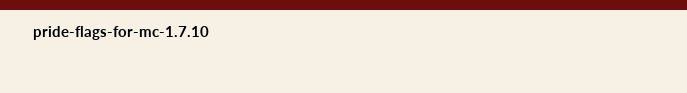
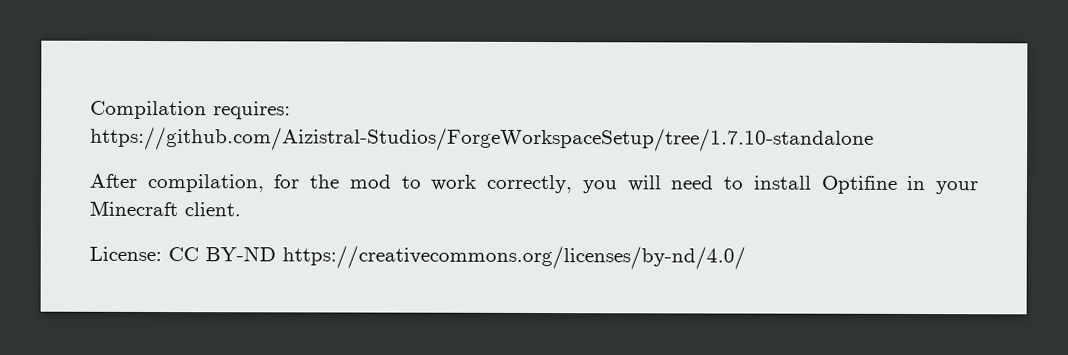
[33,26,209,40] pride-flags-for-mc-1.7.10 -> [90,100,291,120] [90,126,874,152] [89,173,979,195] [89,200,241,217] [89,245,746,270] Compilation requires: https://github.com/Aizistral-Studios/ForgeWorkspaceSetup/tree/1.7.10-standalone // After compilation, for the mod to work correctly, you will need to install Optifine in your Minecraft client. // License: CC BY-ND https://creativecommons.org/licenses/by-nd/4.0/

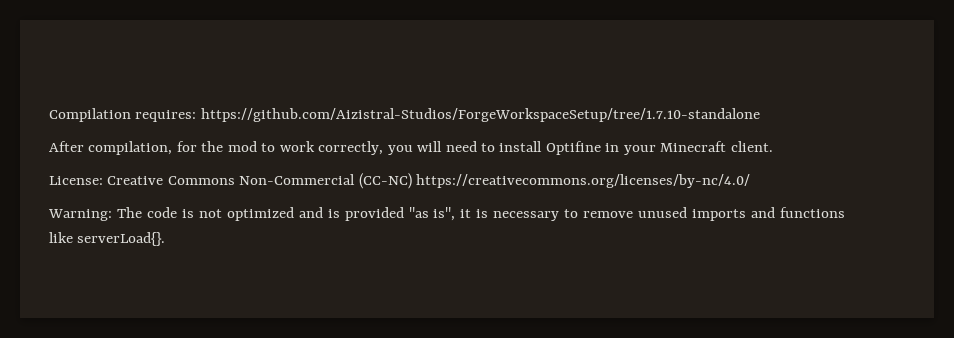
[168,245,746,270] CC BY-ND https://creativecommons.org/licenses/by-nd/4.0/ -> [107,173,751,189] [48,207,845,221] [49,232,166,246] Creative Commons Non-Commercial (CC-NC) https://creativecommons.org/licenses/by-nc/4.0/ // Warning: The code is not optimized and is provided "as is", it is necessary to remove unused imports and functions like serverLoad{}.

